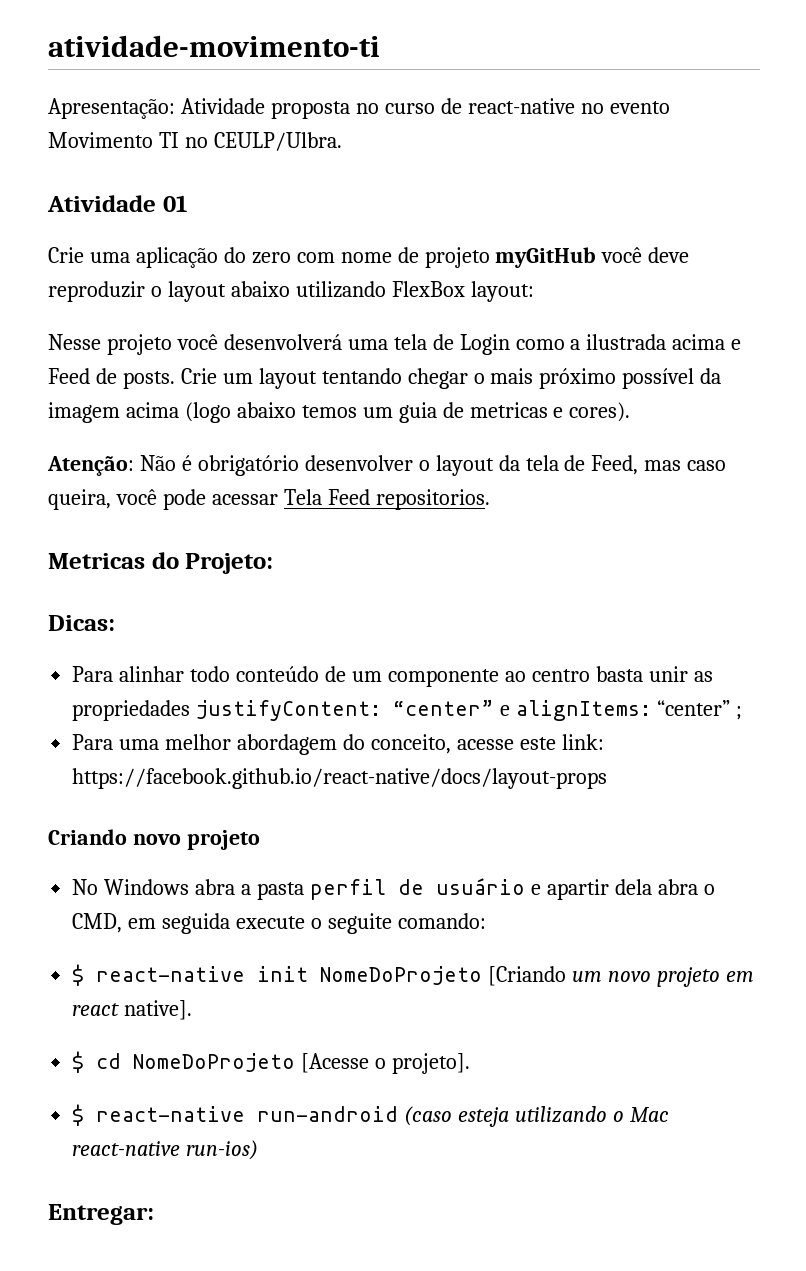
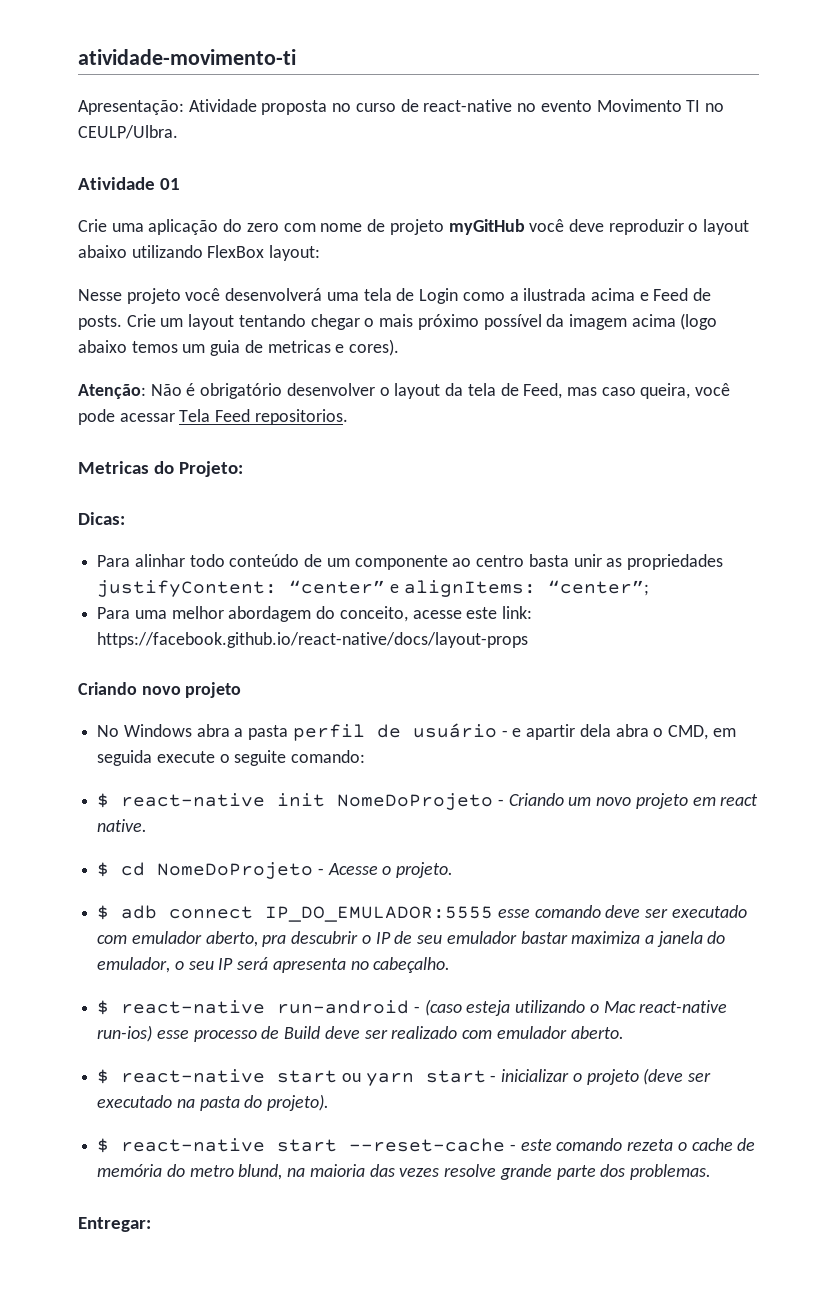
[656,700,742,720] “center” ; -> [547,580,649,596] “center”;
(525, 886) none -> [501,730,508,737] -
[488,966,567,986] [Criando -> [497,793,564,806] - Criando
[124,1000,193,1020] native]. -> [97,819,148,832] native.
[301,1053,471,1074] [Acesse o projeto]. -> [317,862,454,878] [97,905,747,922] [97,931,726,947] [97,957,451,973] - Acesse o projeto. // $ adb connect IP_DO_EMULADOR:5555 esse comando deve ser executado com emulador aberto, pra descubrir o IP de seu emulador bastar maximiza a janela do emulador, o seu IP será apresenta no cabeçalho.
(399, 1114) none -> [413,1006,420,1013] -
(259, 1150) none -> [156,1026,624,1042] [97,1068,712,1086] [97,1094,330,1111] [97,1138,756,1153] [97,1164,711,1180] esse processo de Build deve ser realizado com emulador aberto. // $ react-native start ou yarn start - inicializar o projeto (deve ser executado na pasta do projeto). // $ react-native start --reset-cache - este comando rezeta o cache de memória do metro blund, na maioria das vezes resolve grande parte dos problemas.

